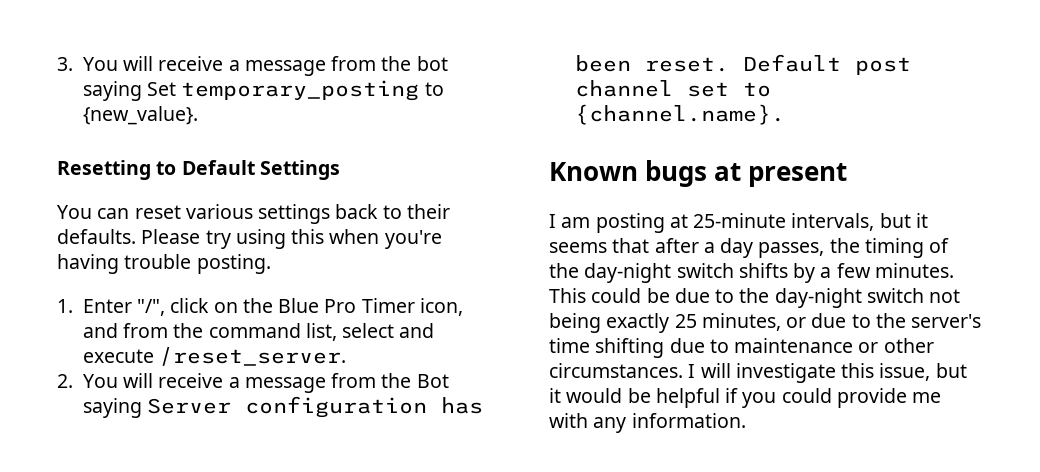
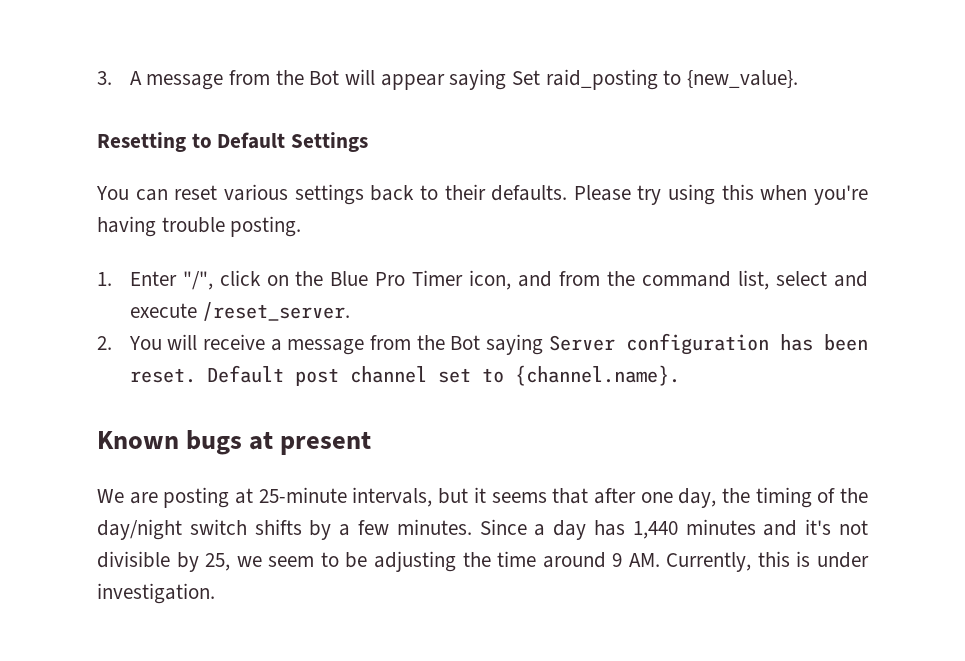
[82,56,448,76] You will receive a message from the bot -> [129,69,445,90] A message from the Bot will appear
[181,80,420,101] temporary_posting -> [545,69,658,90] raid_posting
[549,214,591,228] I am -> [97,489,158,504] We are
[703,238,825,258] a day passes, -> [640,488,717,508] one day,
[584,263,672,283] day-night -> [97,519,182,540] day/night
[549,288,961,308] [549,313,982,333] [549,338,934,358] [549,363,967,383] [549,388,942,408] [549,413,746,433] This could be due to the day-night switch not being exactly 25 minutes, or due to the server's time shifting due to maintenance or other circumstances. I will investigate this issue, but it would be helpful if you could provide me with any information. -> [479,519,868,540] [97,551,869,572] [97,583,215,604] Since a day has 1,440 minutes and it's not divisible by 25, we seem to be adjusting the time around 9 AM. Currently, this is under investigation.

